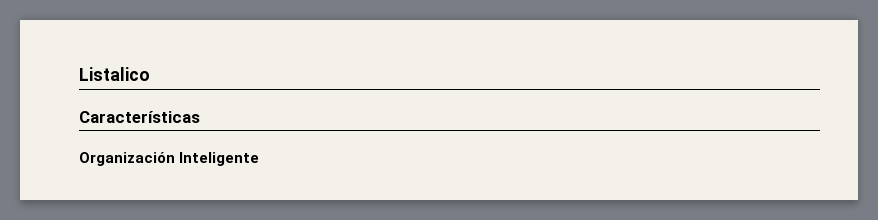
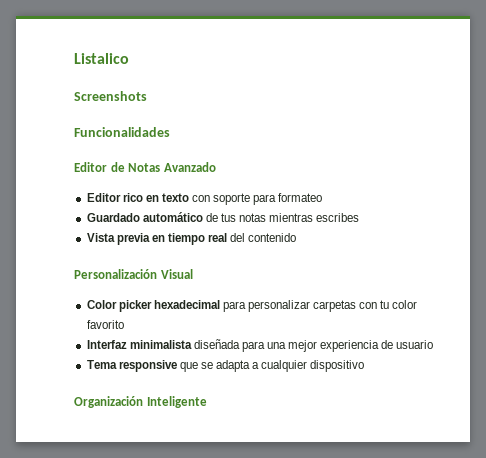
[79,111,200,123] Características -> [74,91,147,101] [74,127,170,137] [74,162,216,172] [86,193,323,205] [86,212,360,222] [86,233,297,245] [74,269,193,279] [86,300,418,312] [86,320,124,329] [86,339,434,352] [86,360,365,372] Screenshots // Funcionalidades // Editor de Notas Avanzado // Editor rico en texto con soporte para formateo // Guardado automático de tus notas mientras escribes // Vista previa en tiempo real del contenido // Personalización Visual // Color picker hexadecimal para personalizar carpetas con tu color favorito // Interfaz minimalista diseñada para una mejor experiencia de usuario // Tema responsive que se adapta a cualquier dispositivo

